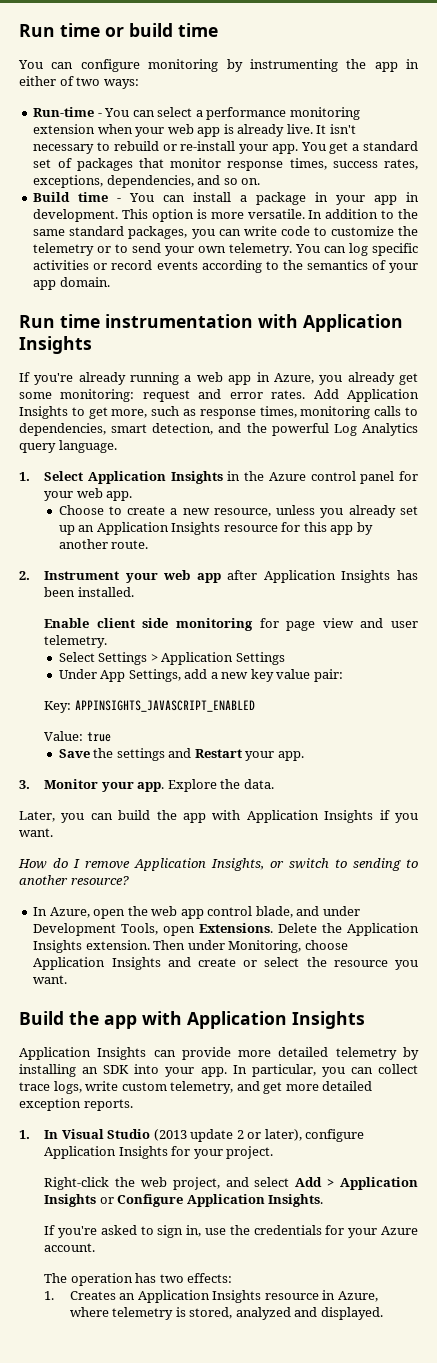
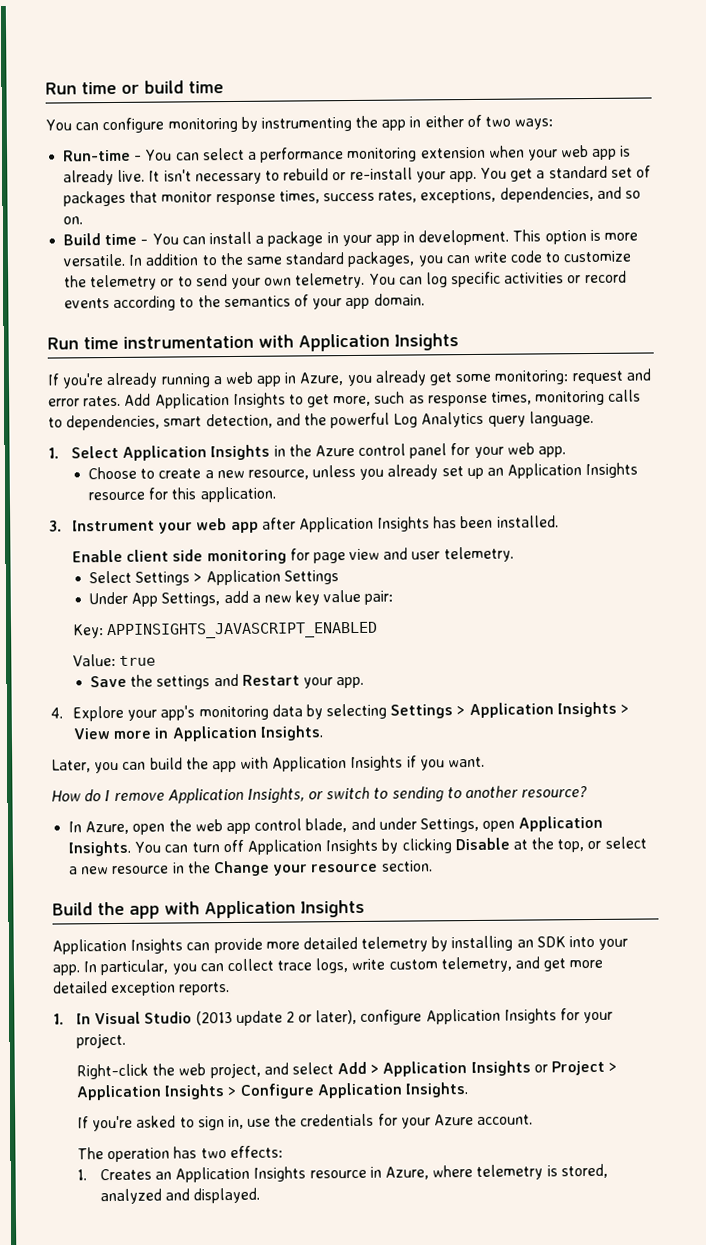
[330,522,373,535] [58,539,149,549] [19,571,30,580] app by another route. // 2. -> [199,486,276,503] [49,520,62,532] application. // 3.
[19,779,274,792] 3. Monitor your app. Explore the data. -> [50,701,629,722] [72,725,323,742] 4. Explore your app's monitoring data by selecting Settings > Application Insights > View more in Application Insights.
[33,923,419,936] [33,940,348,953] [33,957,418,970] [33,975,68,984] Development Tools, open Extensions. Delete the Application Insights extension. Then under Monitoring, choose Application Insights and create or select the resource you want. -> [419,815,604,833] [68,836,647,857] [69,860,433,877] Settings, open Application Insights. You can turn off Application Insights by clicking Disable at the top, or select a new resource in the Change your resource section.
(114, 1200) none -> [550,1060,618,1076] [75,1084,237,1101] Project > Application Insights >

